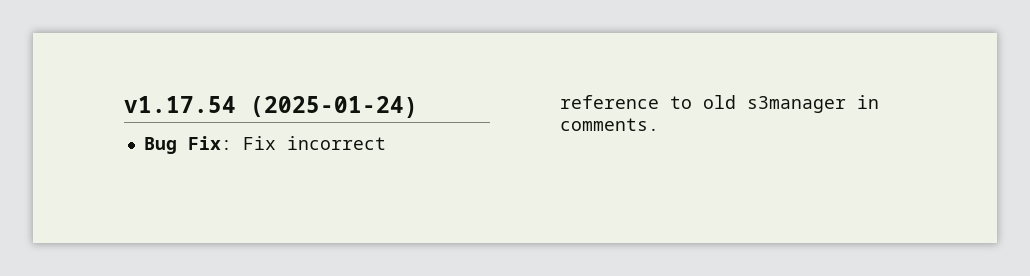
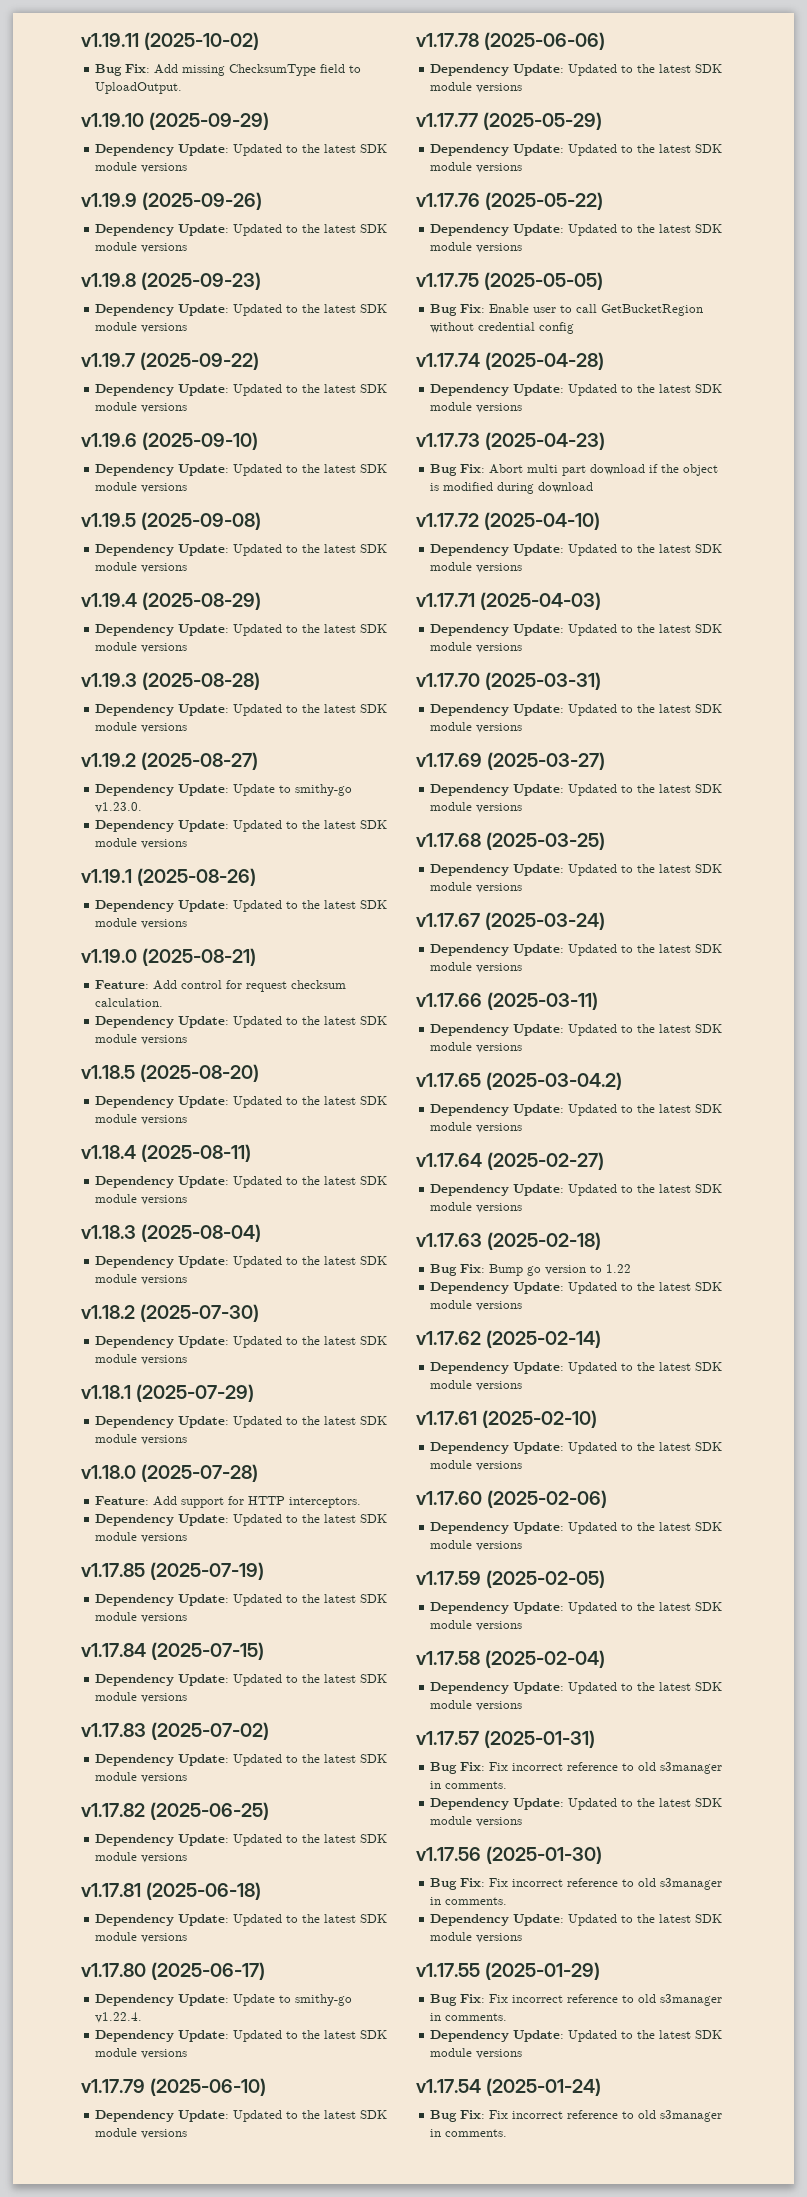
(124, 104) none -> [81,32,260,50] [95,64,362,76] [95,82,183,94] [81,112,270,130] [95,144,388,156] [95,162,188,173] [81,192,263,210] [95,224,388,236] [95,242,188,253] [81,272,262,290] [95,304,388,316] [95,322,188,333] [81,352,260,370] [95,384,388,396] [95,402,188,413] [81,432,259,450] [95,464,388,476] [95,482,188,493] [81,512,262,530] [95,544,388,556] [95,562,188,573] [81,592,262,610] [95,624,388,636] [95,642,188,653] [81,672,261,690] [95,704,388,716] [95,722,188,733] [81,752,259,770] [95,784,353,796] [95,802,143,813] [95,820,388,832] [95,838,188,849] [81,868,257,886] [95,900,388,912] [95,918,188,929] [81,948,257,966] [95,980,347,992] [95,998,164,1007] [95,1016,388,1028] [95,1034,188,1045] [81,1064,260,1082] [95,1096,388,1108] [95,1114,188,1125] [81,1144,252,1162] [95,1176,388,1188] [95,1194,188,1205] [81,1224,262,1242] [95,1256,388,1268] [95,1274,188,1285] [81,1304,260,1322] [95,1336,388,1348] [95,1354,188,1365] [81,1384,255,1402] [95,1416,388,1428] [95,1434,188,1445] [81,1464,259,1482] [95,1496,362,1508] [95,1514,388,1526] [95,1532,188,1543] [81,1562,265,1580] [95,1594,388,1606] [95,1612,188,1623] [81,1642,265,1660] [95,1674,388,1686] [95,1692,188,1703] [81,1722,270,1740] [95,1754,388,1766] [95,1772,188,1783] [81,1802,270,1820] [95,1834,388,1846] [95,1852,188,1863] [81,1882,262,1900] [95,1914,388,1926] [95,1932,188,1943] [81,1962,266,1980] [95,1994,353,2006] [95,2012,143,2023] [95,2030,388,2042] [95,2048,188,2059] [81,2078,267,2096] [95,2110,388,2122] [95,2128,188,2139] [416,32,606,50] [430,64,723,76] [430,82,523,93] [416,112,603,130] [430,144,723,156] [430,162,523,173] [416,192,604,210] [430,224,723,236] [430,242,523,253] [416,272,604,290] [430,304,704,316] [430,322,575,334] [416,352,605,370] [430,384,723,396] [430,402,523,413] [416,432,606,450] [430,464,719,476] [430,482,594,494] [416,512,601,530] [430,544,723,556] [430,562,523,573] [416,592,602,610] [430,624,723,636] [430,642,523,653] [416,672,602,690] [430,704,723,716] [430,722,523,733] [416,752,606,770] [430,784,723,796] [430,802,523,813] [416,832,606,850] [430,864,723,876] [430,882,523,893] [416,912,606,930] [430,944,723,956] [430,962,523,973] [416,992,599,1010] [430,1024,723,1036] [430,1042,523,1053] [416,1072,623,1090] [430,1104,723,1116] [430,1122,523,1133] [416,1152,605,1170] [430,1184,723,1196] [430,1202,523,1213] [416,1232,602,1250] [430,1264,632,1276] [430,1282,723,1294] [430,1300,523,1311] [416,1330,602,1348] [430,1362,723,1374] [430,1380,523,1391] [416,1410,598,1428] [430,1442,723,1454] [430,1460,523,1471] [416,1490,608,1508] [430,1522,723,1534] [430,1540,523,1551] [416,1570,606,1588] [430,1602,723,1614] [430,1620,523,1631] [416,1650,606,1668] [430,1682,723,1694] [430,1700,523,1711] [416,1730,596,1748] [430,1762,723,1774] [430,1781,508,1789] [430,1798,723,1810] [430,1816,523,1827] [416,1846,603,1864] [430,1878,723,1890] [430,1897,508,1905] [430,1914,723,1926] [430,1932,523,1943] [416,1962,601,1980] [430,1994,723,2006] [430,2013,508,2021] [430,2030,723,2042] [430,2048,523,2059] v1.19.11 (2025-10-02) // Bug Fix: Add missing ChecksumType field to UploadOutput. // v1.19.10 (2025-09-29) // Dependency Update: Updated to the latest SDK module versions // v1.19.9 (2025-09-26) // Dependency Update: Updated to the latest SDK module versions // v1.19.8 (2025-09-23) // Dependency Update: Updated to the latest SDK module versions // v1.19.7 (2025-09-22) // Dependency Update: Updated to the latest SDK module versions // v1.19.6 (2025-09-10) // Dependency Update: Updated to the latest SDK module versions // v1.19.5 (2025-09-08) // Dependency Update: Updated to the latest SDK module versions // v1.19.4 (2025-08-29) // Dependency Update: Updated to the latest SDK module versions // v1.19.3 (2025-08-28) // Dependency Update: Updated to the latest SDK module versions // v1.19.2 (2025-08-27) // Dependency Update: Update to smithy-go v1.23.0. // Dependency Update: Updated to the latest SDK module versions // v1.19.1 (2025-08-26) // Dependency Update: Updated to the latest SDK module versions // v1.19.0 (2025-08-21) // Feature: Add control for request checksum calculation. // Dependency Update: Updated to the latest SDK module versions // v1.18.5 (2025-08-20) // Dependency Update: Updated to the latest SDK module versions // v1.18.4 (2025-08-11) // Dependency Update: Updated to the latest SDK module versions // v1.18.3 (2025-08-04) // Dependency Update: Updated to the latest SDK module versions // v1.18.2 (2025-07-30) // Dependency Update: Updated to the latest SDK module versions // v1.18.1 (2025-07-29) // Dependency Update: Updated to the latest SDK module versions // v1.18.0 (2025-07-28) // Feature: Add support for HTTP interceptors. // Dependency Update: Updated to the latest SDK module versions // v1.17.85 (2025-07-19) // Dependency Update: Updated to the latest SDK module versions // v1.17.84 (2025-07-15) // Dependency Update: Updated to the latest SDK module versions // v1.17.83 (2025-07-02) // Dependency Update: Updated to the latest SDK module versions // v1.17.82 (2025-06-25) // Dependency Update: Updated to the latest SDK module versions // v1.17.81 (2025-06-18) // Dependency Update: Updated to the latest SDK module versions // v1.17.80 (2025-06-17) // Dependency Update: Update to smithy-go v1.22.4. // Dependency Update: Updated to the latest SDK module versions // v1.17.79 (2025-06-10) // Dependency Update: Updated to the latest SDK module versions // v1.17.78 (2025-06-06) // Dependency Update: Updated to the latest SDK module versions // v1.17.77 (2025-05-29) // Dependency Update: Updated to the latest SDK module versions // v1.17.76 (2025-05-22) // Dependency Update: Updated to the latest SDK module versions // v1.17.75 (2025-05-05) // Bug Fix: Enable user to call GetBucketRegion without credential config // v1.17.74 (2025-04-28) // Dependency Update: Updated to the latest SDK module versions // v1.17.73 (2025-04-23) // Bug Fix: Abort multi part download if the object is modified during download // v1.17.72 (2025-04-10) // Dependency Update: Updated to the latest SDK module versions // v1.17.71 (2025-04-03) // Dependency Update: Updated to the latest SDK module versions // v1.17.70 (2025-03-31) // Dependency Update: Updated to the latest SDK module versions // v1.17.69 (2025-03-27) // Dependency Update: Updated to the latest SDK module versions // v1.17.68 (2025-03-25) // Dependency Update: Updated to the latest SDK module versions // v1.17.67 (2025-03-24) // Dependency Update: Updated to the latest SDK module versions // v1.17.66 (2025-03-11) // Dependency Update: Updated to the latest SDK module versions // v1.17.65 (2025-03-04.2) // Dependency Update: Updated to the latest SDK module versions // v1.17.64 (2025-02-27) // Dependency Update: Updated to the latest SDK module versions // v1.17.63 (2025-02-18) // Bug Fix: Bump go version to 1.22 // Dependency Update: Updated to the latest SDK module versions // v1.17.62 (2025-02-14) // Dependency Update: Updated to the latest SDK module versions // v1.17.61 (2025-02-10) // Dependency Update: Updated to the latest SDK module versions // v1.17.60 (2025-02-06) // Dependency Update: Updated to the latest SDK module versions // v1.17.59 (2025-02-05) // Dependency Update: Updated to the latest SDK module versions // v1.17.58 (2025-02-04) // Dependency Update: Updated to the latest SDK module versions // v1.17.57 (2025-01-31) // Bug Fix: Fix incorrect reference to old s3manager in comments. // Dependency Update: Updated to the latest SDK module versions // v1.17.56 (2025-01-30) // Bug Fix: Fix incorrect reference to old s3manager in comments. // Dependency Update: Updated to the latest SDK module versions // v1.17.55 (2025-01-29) // Bug Fix: Fix incorrect reference to old s3manager in comments. // Dependency Update: Updated to the latest SDK module versions //

